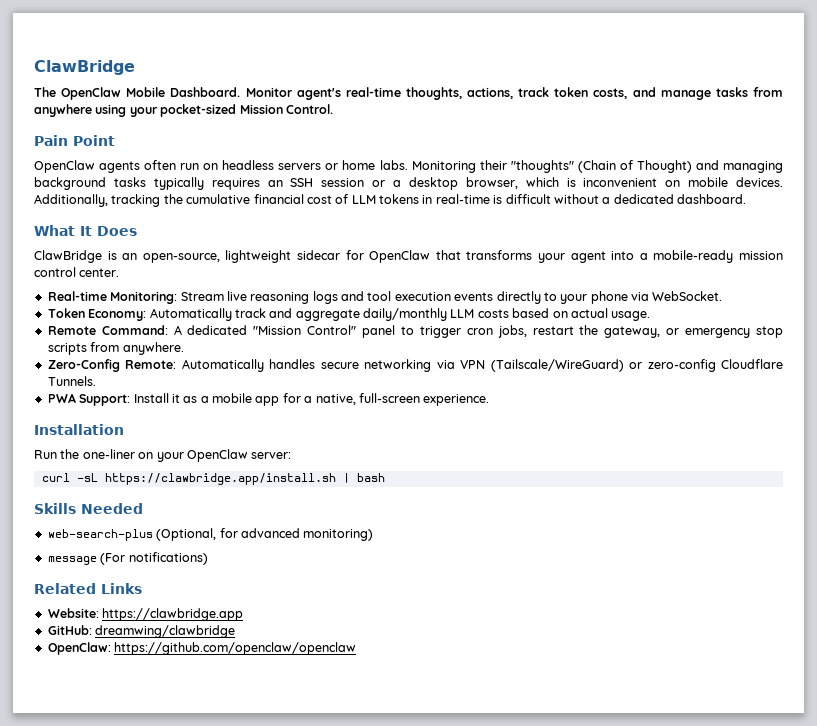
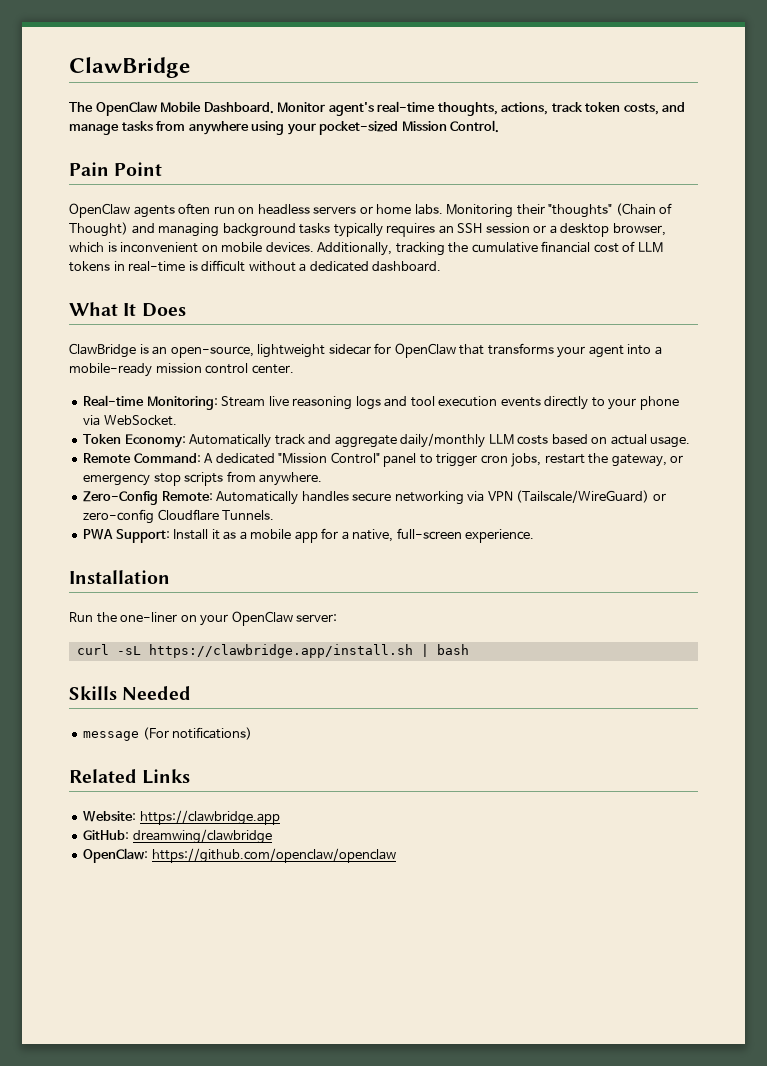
[47,528,374,541] // web-search-plus (Optional, for advanced monitoring) -> (192, 693) none

